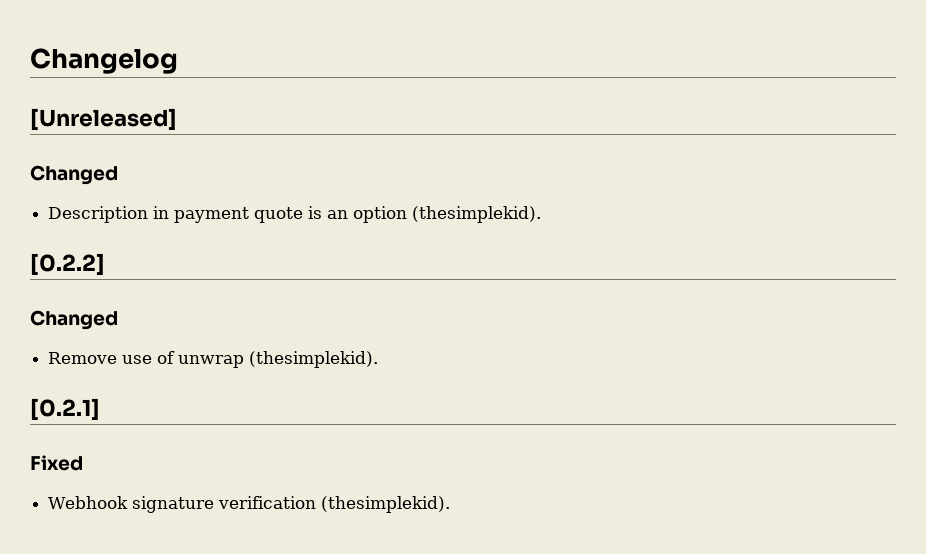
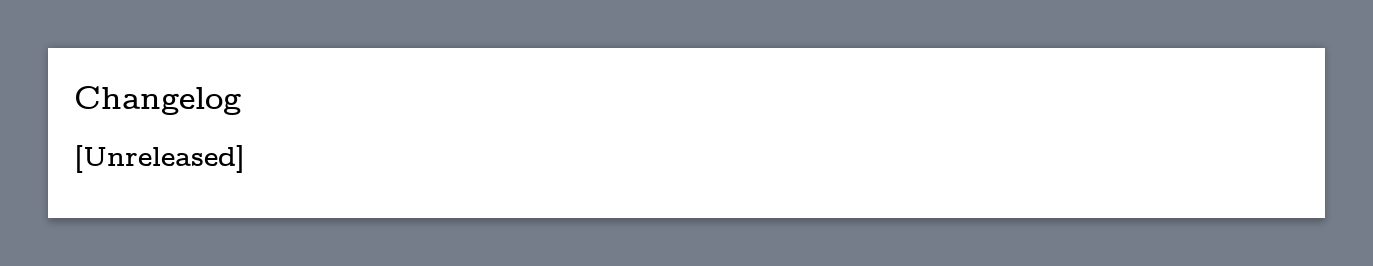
[30,165,118,185] [48,206,542,223] [30,253,105,276] [30,310,118,330] [48,351,379,368] [30,398,100,421] [30,455,83,471] [48,496,451,513] // Changed // Description in payment quote is an option (thesimplekid). // [0.2.2] // Changed // Remove use of unwrap (thesimplekid). // [0.2.1] // Fixed // Webhook signature verification (thesimplekid). -> (245, 159) none

